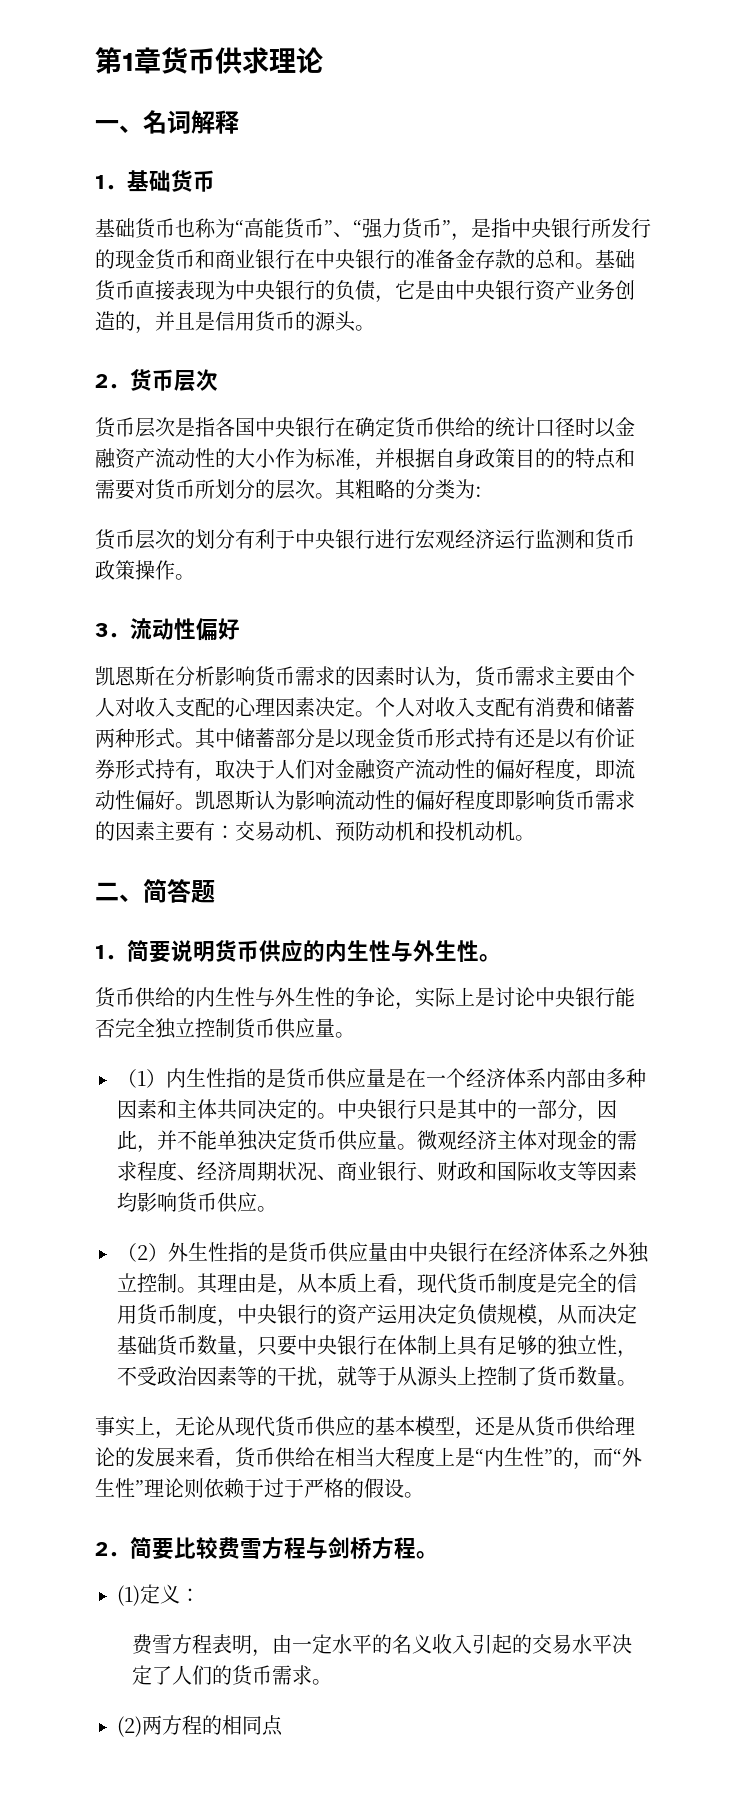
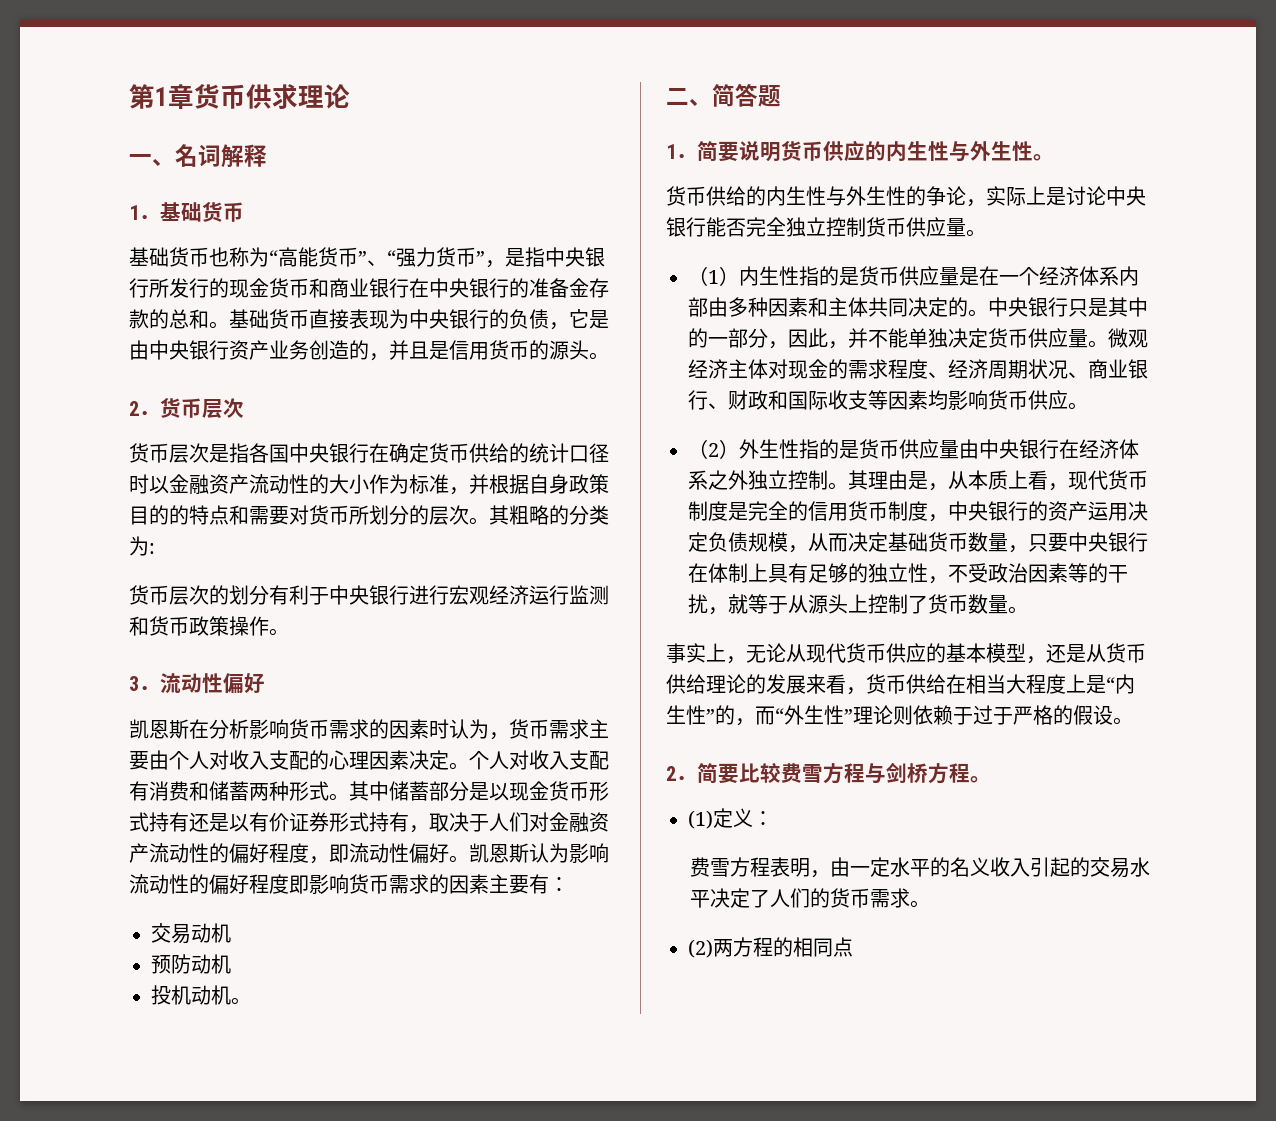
(235, 832) none -> (569, 884) //
[315,835,335,840] 、 -> (231, 933) //
[415,821,435,841] 和 -> (231, 964) //

